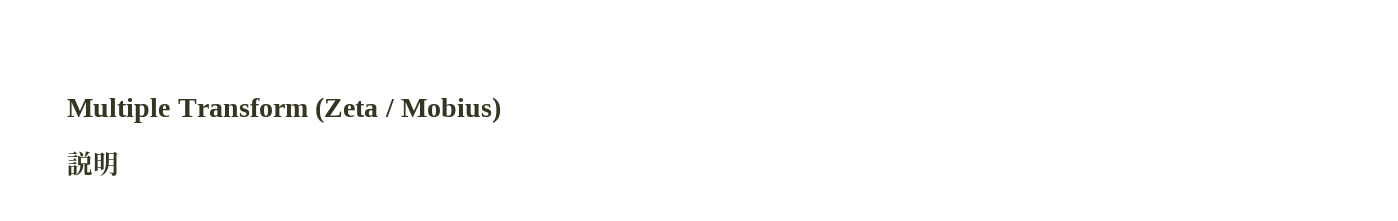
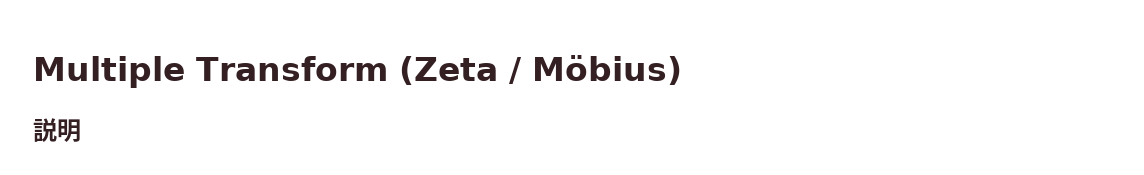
[401,97,502,123] Mobius) -> [531,55,682,85] Möbius)

